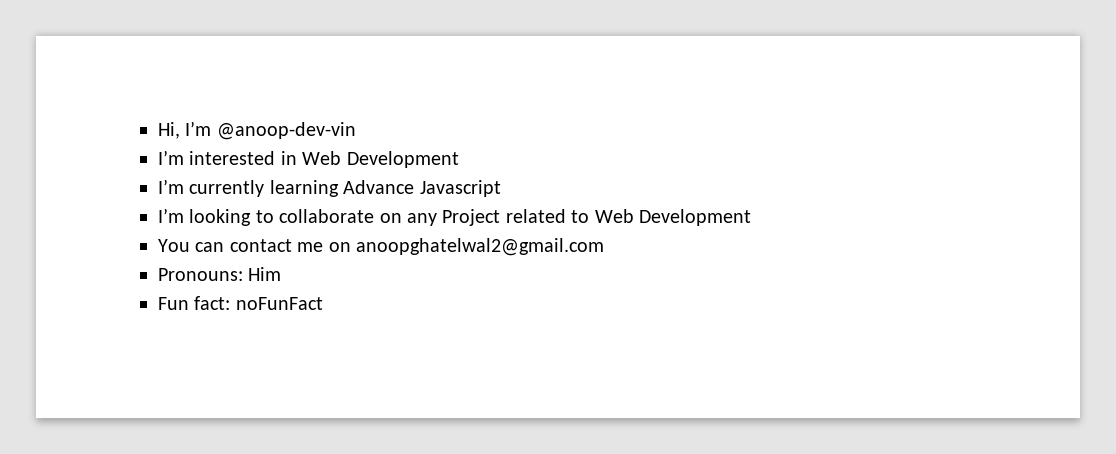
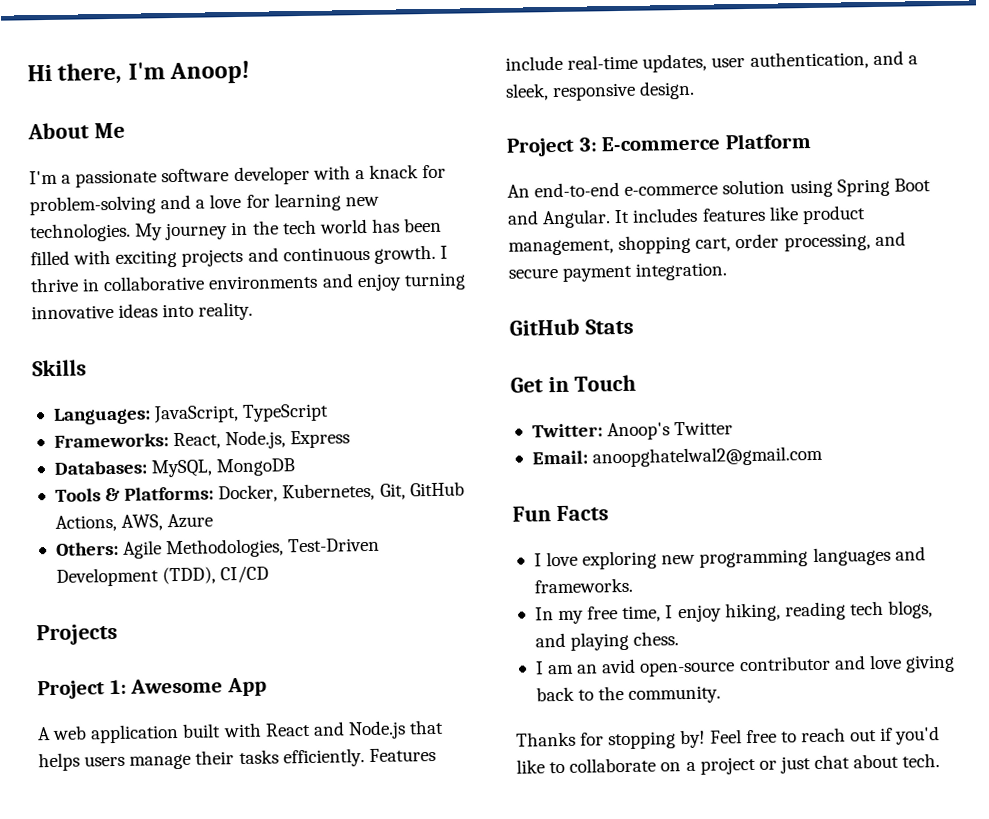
[158,121,356,140] [158,150,459,168] [158,179,501,197] [158,208,751,226] [158,238,604,256] [158,267,282,281] [158,296,323,310] Hi, I’m @anoop-dev-vin // I’m interested in Web Development // I’m currently learning Advance Javascript // I’m looking to collaborate on any Project related to Web Development // You can contact me on anoopghatelwal2@gmail.com // Pronouns: Him // Fun fact: noFunFact -> [27,60,251,85] [27,122,125,140] [29,164,447,188] [29,192,379,216] [30,217,443,243] [30,244,448,268] [30,272,466,293] [31,301,254,321] [32,359,87,377] [52,403,330,425] [53,430,351,450] [53,458,297,478] [54,481,465,503] [54,513,214,532] [55,537,381,559] [55,565,270,587] [36,623,118,646] [37,677,267,700] [37,719,445,744] [38,747,436,772] [505,50,918,73] [505,80,696,102] [506,132,811,157] [507,178,931,198] [507,205,866,229] [508,231,906,256] [508,262,728,282] [509,318,634,336] [510,374,636,393] [531,421,734,441] [531,445,824,468] [512,505,609,522] [533,546,926,570] [533,577,633,594] [534,600,934,625] [534,631,680,651] [534,654,955,677] [535,685,722,704] [516,726,941,750] [516,753,941,775] Hi there, I'm Anoop! // About Me // I'm a passionate software developer with a knack for problem-solving and a love for learning new technologies. My journey in the tech world has been filled with exciting projects and continuous growth. I thrive in collaborative environments and enjoy turning innovative ideas into reality. // Skills // Languages: JavaScript, TypeScript // Frameworks: React, Node.js, Express // Databases: MySQL, MongoDB // Tools & Platforms: Docker, Kubernetes, Git, GitHub Actions, AWS, Azure // Others: Agile Methodologies, Test-Driven Development (TDD), CI/CD // Projects // Project 1: Awesome App // A web application built with React and Node.js that helps users manage their tasks efficiently. Features include real-time updates, user authentication, and a sleek, responsive design. // Project 3: E-commerce Platform // An end-to-end e-commerce solution using Spring Boot and Angular. It includes features like product management, shopping cart, order processing, and secure payment integration. // GitHub Stats // Get in Touch // Twitter: Anoop's Twitter // Email: anoopghatelwal2@gmail.com // Fun Facts // I love exploring new programming languages and frameworks. // In my free time, I enjoy hiking, reading tech blogs, and playing chess. // I am an avid open-source contributor and love giving back to the community. // Thanks for stopping by! Feel free to reach out if you'd like to collaborate on a project or just chat about tech.

